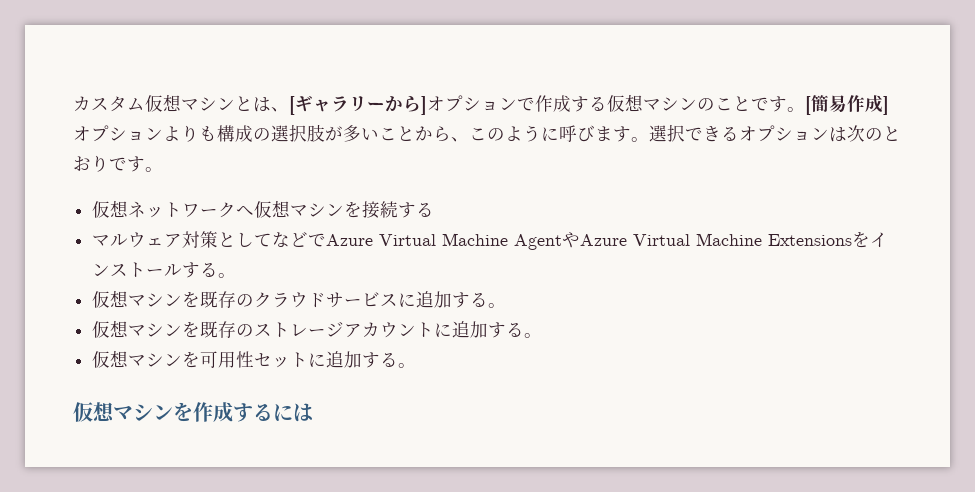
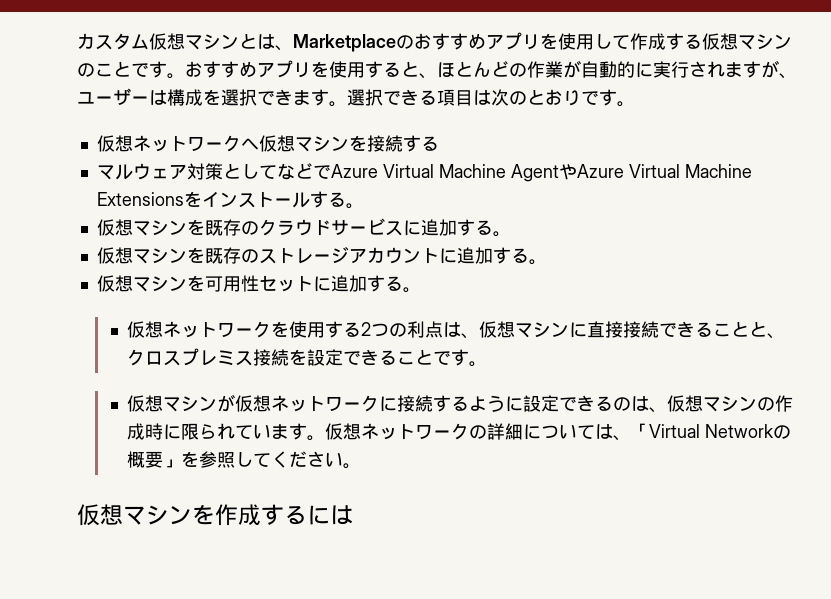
[289,95,535,115] [ギャラリーから]オプションで -> [293,32,630,52] Marketplaceのおすすめアプリを使用して
[805,95,889,115] [73,124,595,142] [簡易作成]オプションよりも構成の選択肢が多いことから、このように呼び -> [185,60,797,79] [77,88,293,106] おすすめアプリを使用すると、ほとんどの作業が自動的に実行されますが、ユーザーは構成を選択でき
[739,125,829,142] オプション -> [437,89,473,106] 項目
(417, 365) none -> [127,321,786,339] [127,348,488,367] [127,394,794,413] [127,423,792,441] [127,451,362,469] // 仮想ネットワークを使用する2つの利点は、仮想マシンに直接接続できることと、クロスプレミス接続を設定できることです。 // 仮想マシンが仮想ネットワークに接続するように設定できるのは、仮想マシンの作成時に限られています。仮想ネットワークの詳細については、「Virtual Networkの概要」を参照してください。

